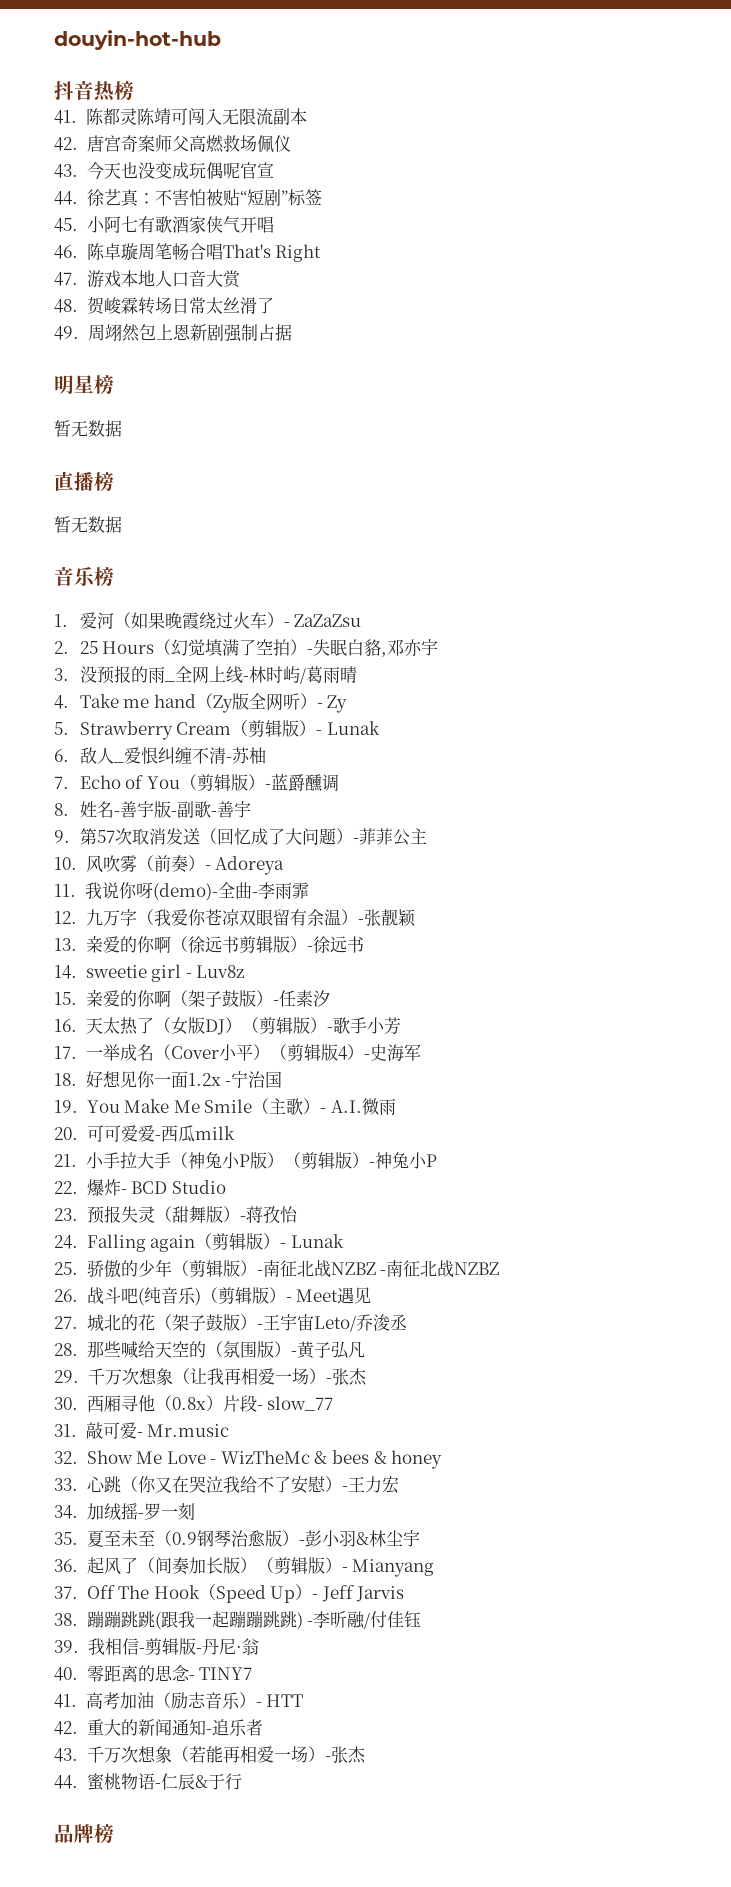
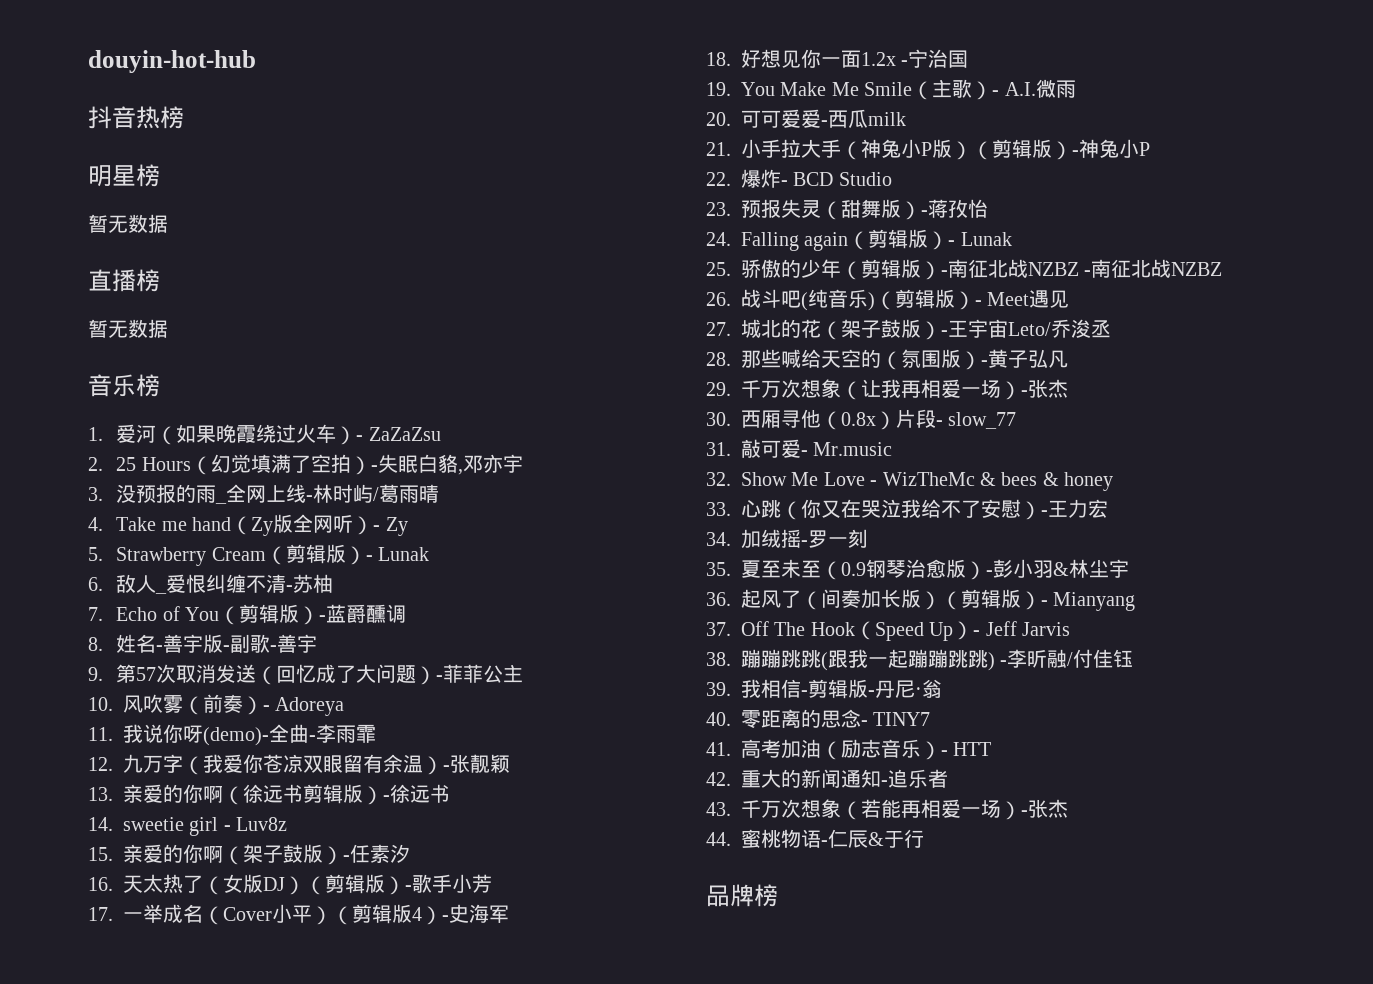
[54,108,307,125] [54,134,291,153] [54,161,274,180] [54,189,322,207] [54,216,274,234] [54,243,322,262] [54,270,241,288] [54,296,274,315] [54,324,292,342] // 41.陈都灵陈靖可闯入无限流副本 // 42.唐宫奇案师父高燃救场佩仪 // 43.今天也没变成玩偶呢官宣 // 44.徐艺真：不害怕被贴“短剧”标签 // 45.小阿七有歌酒家侠气开唱 // 46.陈卓璇周笔畅合唱That's Right // 47.游戏本地人口音大赏 // 48.贺峻霖转场日常太丝滑了 // 49.周翊然包上恩新剧强制占据 -> (184, 117) none

